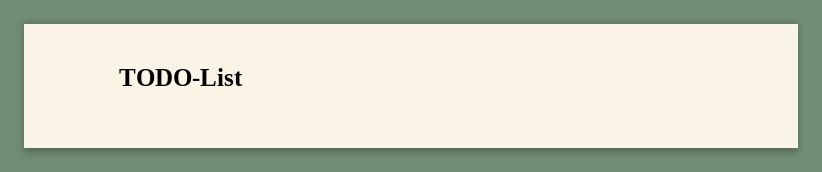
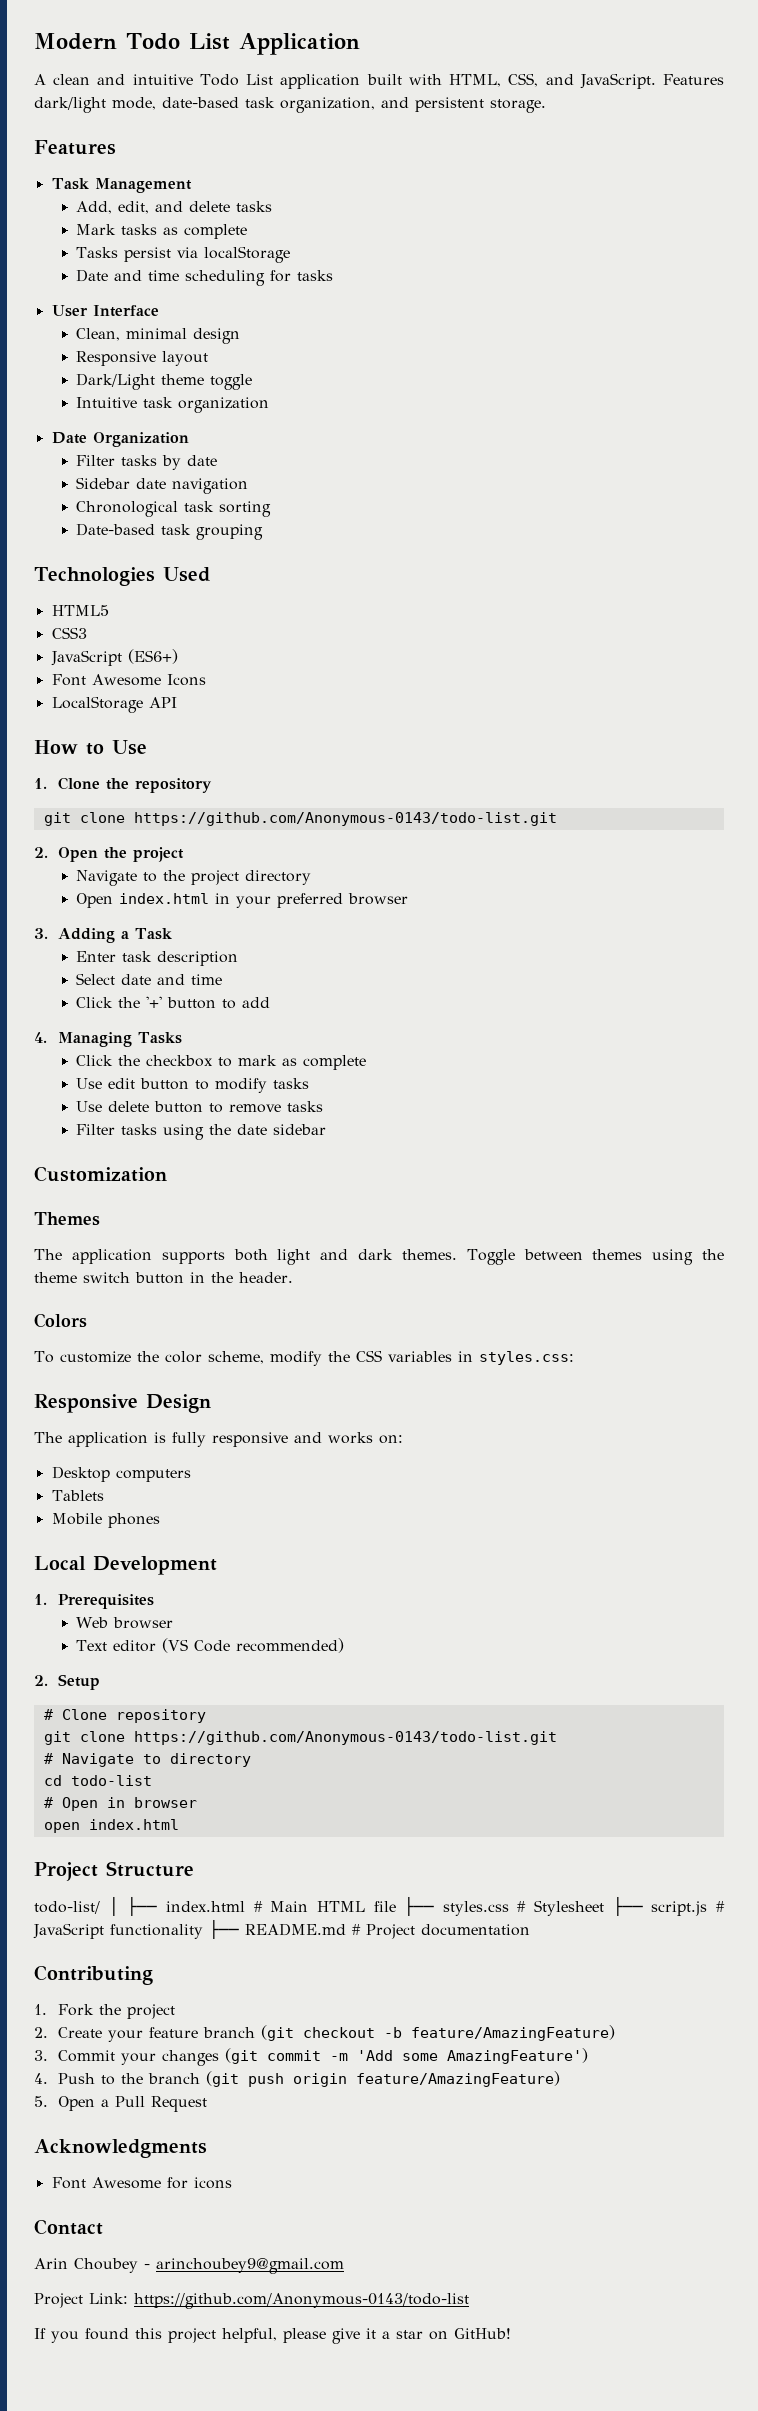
[119,68,243,86] TODO-List -> [34,33,360,55] [34,73,724,89] [34,97,546,113] [34,140,116,155] [51,178,192,193] [76,201,273,214] [76,224,248,239] [76,246,291,263] [76,269,334,286] [51,305,159,317] [76,328,241,344] [76,351,209,366] [76,373,253,390] [76,397,270,413] [51,432,189,447] [76,455,218,470] [76,477,249,494] [76,501,272,517] [76,523,264,540] [34,567,210,586] [51,605,109,616] [51,627,87,639] [50,649,178,666] [51,674,206,686] [51,696,177,713] [34,740,147,755] [34,777,213,793] [43,812,557,826] [34,847,185,862] [76,870,312,886] [76,893,409,908] [34,928,173,943] [76,951,239,966] [76,973,223,985] [76,996,271,1009] [34,1032,183,1047] [76,1055,367,1070] [76,1078,310,1093] [76,1101,324,1113] [76,1124,327,1140] [34,1166,167,1182] [34,1212,100,1226] [34,1249,724,1265] [34,1272,293,1284] [34,1313,87,1328] [34,1350,574,1366] [34,1394,211,1413] [34,1432,403,1447] [51,1466,191,1482] [51,1490,104,1501] [51,1513,160,1528] [34,1556,217,1575] [34,1594,155,1609] [76,1617,174,1629] [76,1638,345,1653] [34,1674,101,1690] [43,1709,206,1723] [43,1731,557,1745] [43,1753,251,1767] [43,1775,152,1786] [43,1797,197,1811] [43,1819,179,1833] [34,1861,194,1881] [34,1896,725,1916] [33,1919,530,1939] [34,1965,153,1985] [34,2004,176,2019] [34,2025,616,2042] [34,2048,589,2066] [34,2071,561,2087] [34,2096,208,2112] [34,2139,207,2158] [51,2177,232,2189] [34,2219,103,2235] [34,2258,344,2274] [34,2293,469,2309] [34,2328,511,2344] Modern Todo List Application // A clean and intuitive Todo List application built with HTML, CSS, and JavaScript. Features dark/light mode, date-based task organization, and persistent storage. // Features // Task Management // Add, edit, and delete tasks // Mark tasks as complete // Tasks persist via localStorage // Date and time scheduling for tasks // User Interface // Clean, minimal design // Responsive layout // Dark/Light theme toggle // Intuitive task organization // Date Organization // Filter tasks by date // Sidebar date navigation // Chronological task sorting // Date-based task grouping // Technologies Used // HTML5 // CSS3 // JavaScript (ES6+) // Font Awesome Icons // LocalStorage API // How to Use // 1. Clone the repository // git clone https://github.com/Anonymous-0143/todo-list.git // 2. Open the project // Navigate to the project directory // Open index.html in your preferred browser // 3. Adding a Task // Enter task description // Select date and time // Click the '+' button to add // 4. Managing Tasks // Click the checkbox to mark as complete // Use edit button to modify tasks // Use delete button to remove tasks // Filter tasks using the date sidebar // Customization // Themes // The application supports both light and dark themes. Toggle between themes using the theme switch button in the header. // Colors // To customize the color scheme, modify the CSS variables in styles.css: // Responsive Design // The application is fully responsive and works on: // Desktop computers // Tablets // Mobile phones // Local Development // 1. Prerequisites // Web browser // Text editor (VS Code recommended) // 2. Setup // # Clone repository // git clone https://github.com/Anonymous-0143/todo-list.git // # Navigate to directory // cd todo-list // # Open in browser // open index.html // Project Structure // todo-list/ │ ├── index.html # Main HTML file ├── styles.css # Stylesheet ├── script.js # JavaScript functionality ├── README.md # Project documentation // Contributing // 1. Fork the project // 2. Create your feature branch (git checkout -b feature/AmazingFeature) // 3. Commit your changes (git commit -m 'Add some AmazingFeature') // 4. Push to the branch (git push origin feature/AmazingFeature) // 5. Open a Pull Request // Acknowledgments // Font Awesome for icons // Contact // Arin Choubey - arinchoubey9@gmail.com // Project Link: https://github.com/Anonymous-0143/todo-list // If you found this project helpful, please give it a star on GitHub!

